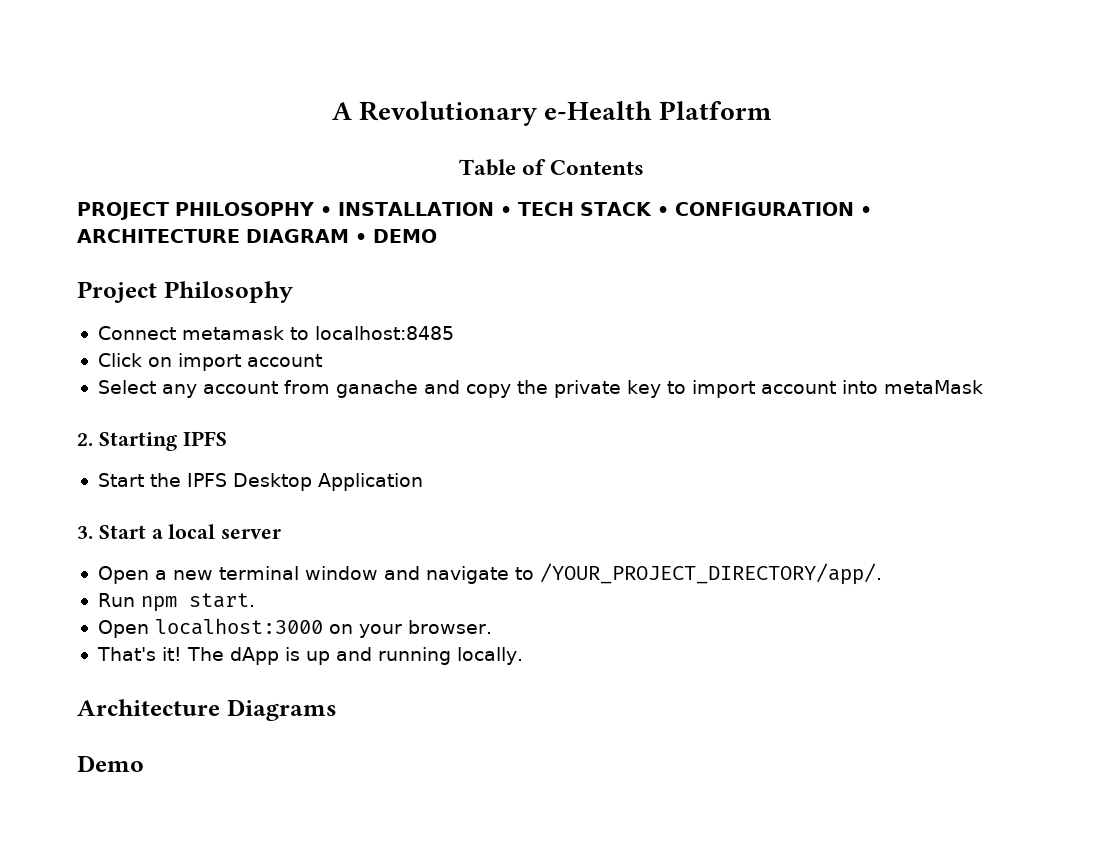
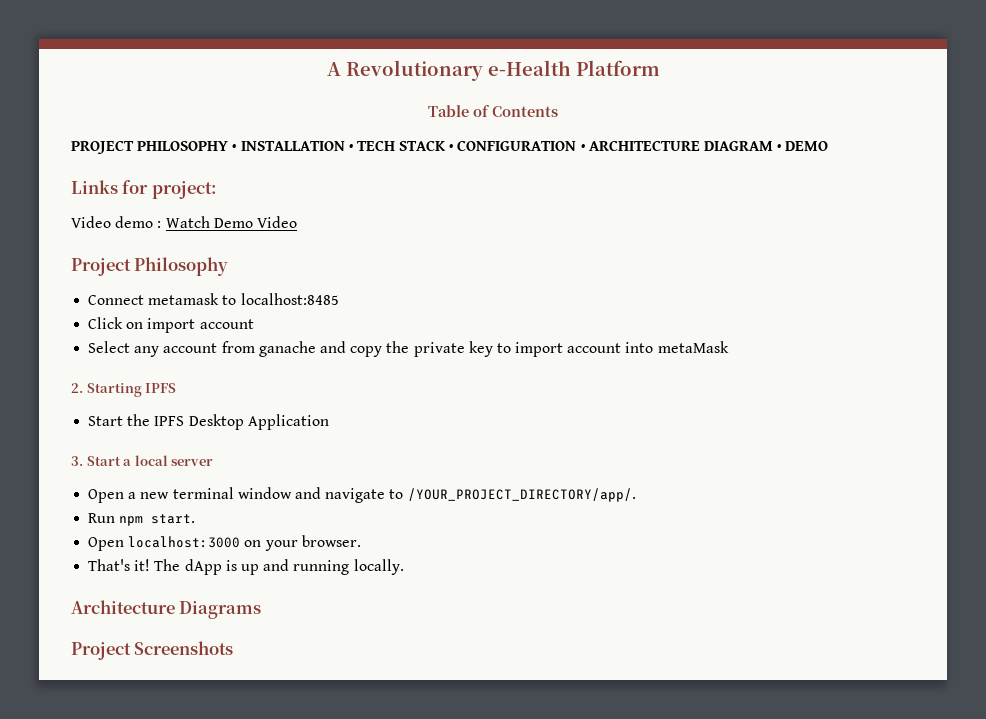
(437, 236) none -> [71,180,217,199] [71,216,297,228] // Links for project: // Video demo : Watch Demo Video
[77,755,144,772] Demo -> [71,641,234,660] Project Screenshots

